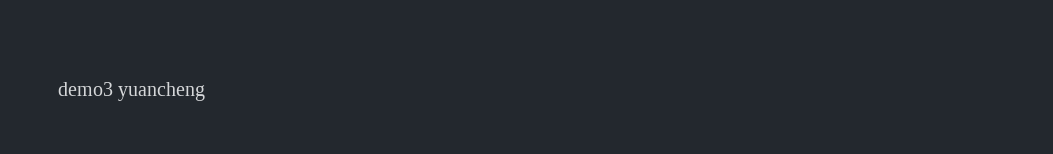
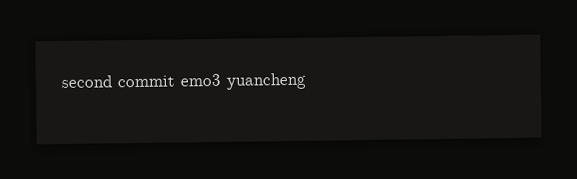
[58,82,113,96] demo3 -> [61,73,221,89] second commit emo3

